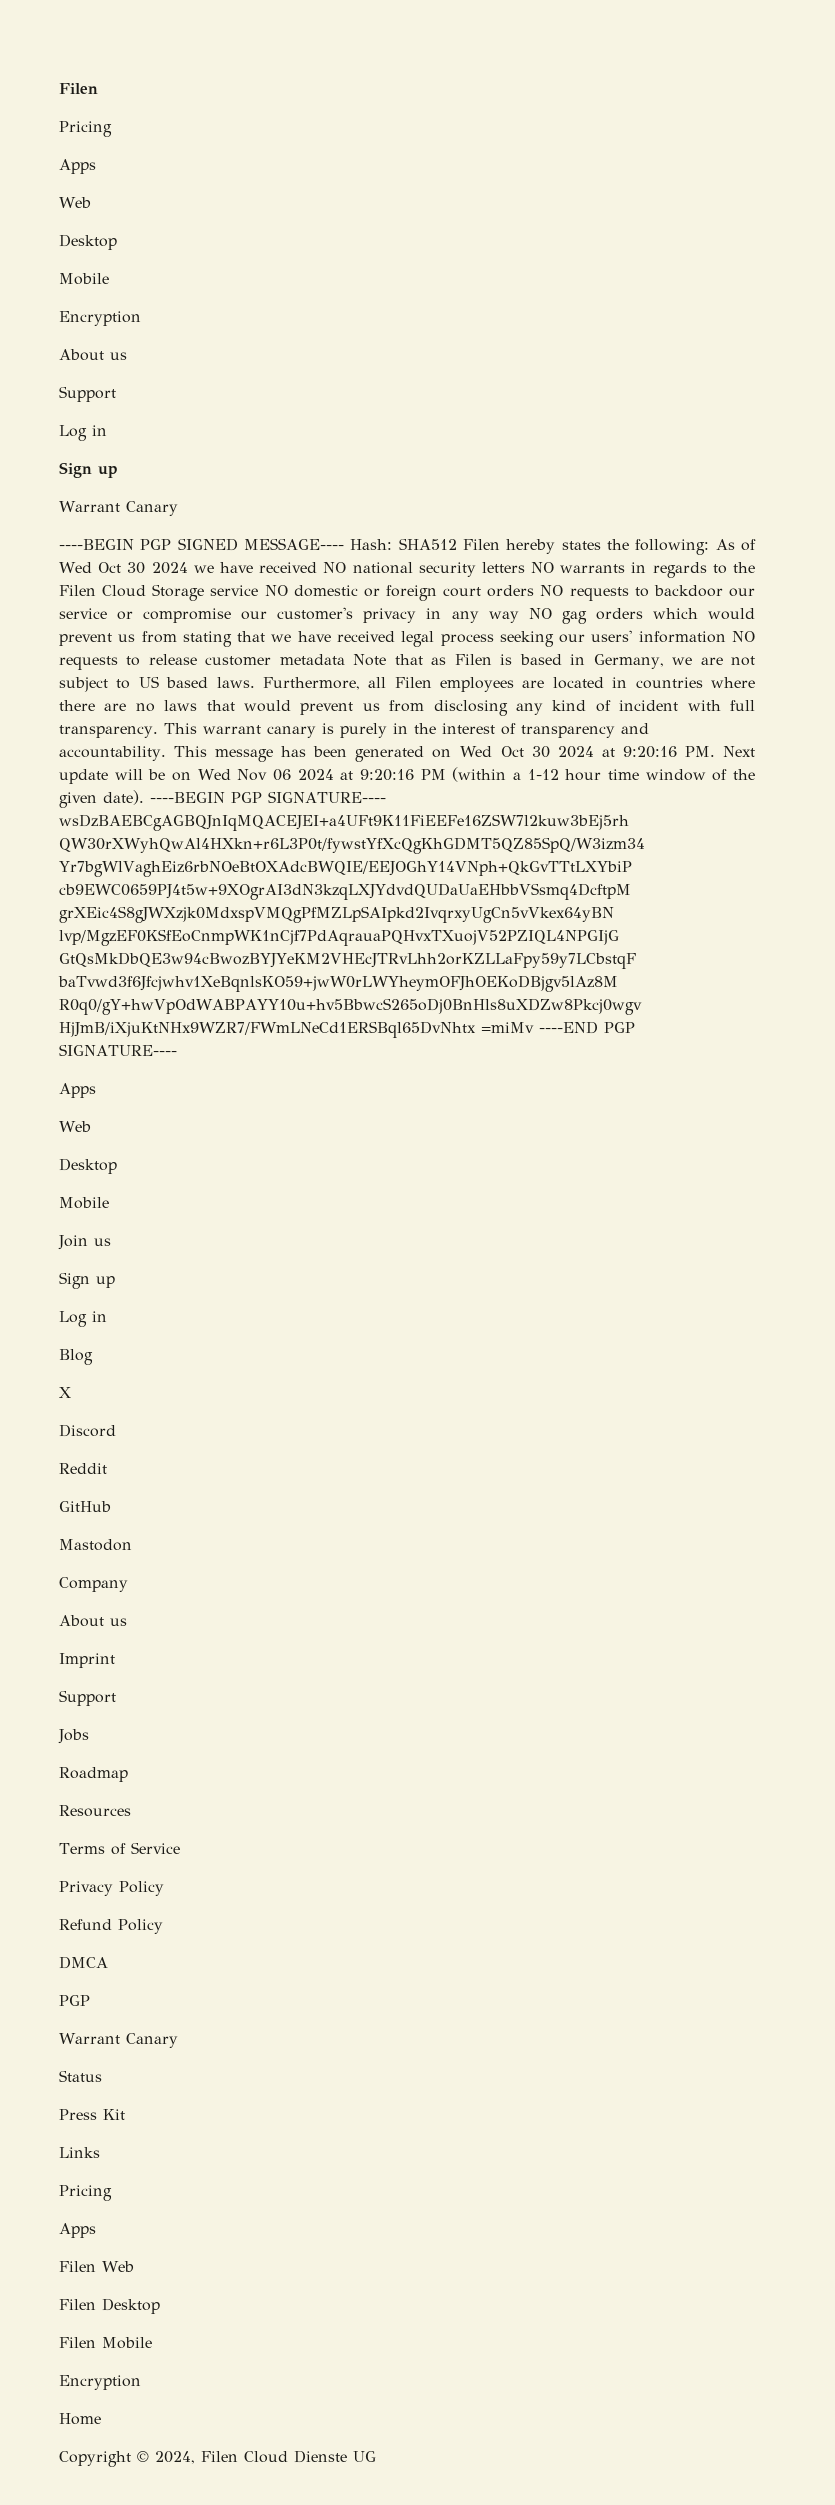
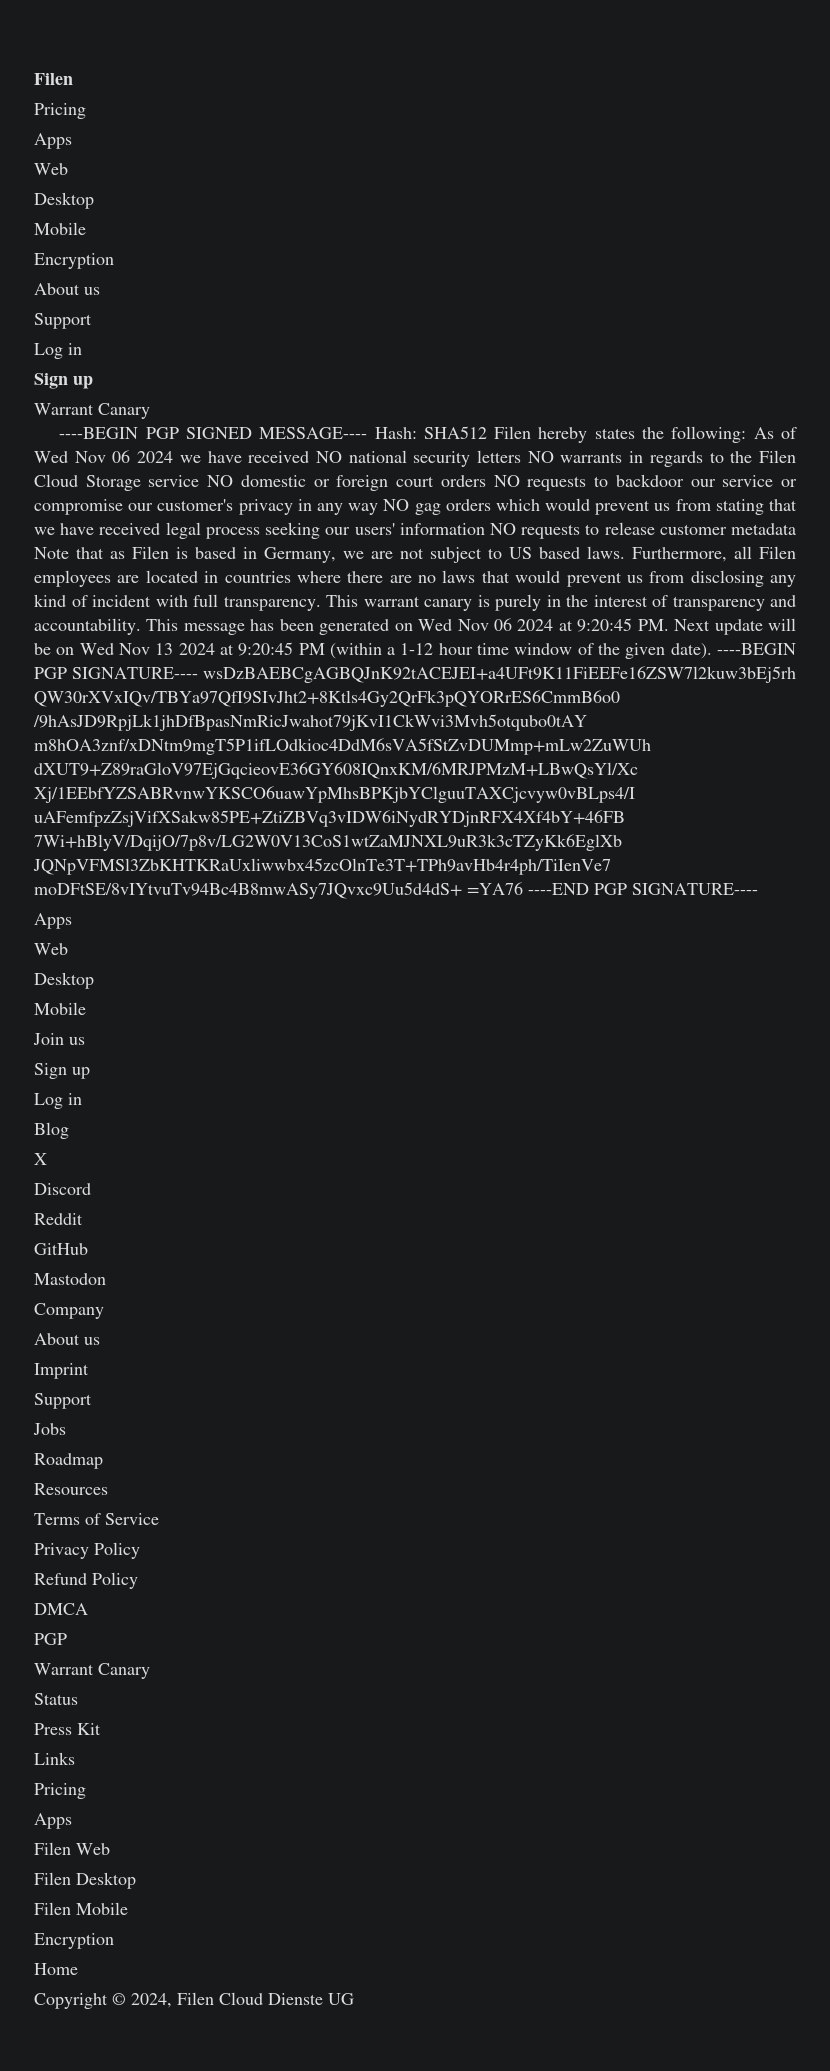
[98,562,146,574] Oct 30 -> [74,450,131,463] Nov 06
[500,746,677,758] Oct 30 2024 at 9:20:16 -> [457,618,633,632] Nov 06 2024 at 9:20:45
[272,769,414,781] 06 2024 at 9:20:16 -> [155,642,294,656] 13 2024 at 9:20:45
[59,814,629,831] [59,837,645,854] [59,861,632,877] [59,883,631,900] [59,906,614,923] [59,929,619,946] [59,952,636,969] [58,975,618,992] [59,998,642,1015] [59,1021,534,1038] wsDzBAEBCgAGBQJnIqMQACEJEI+a4UFt9K11FiEEFe16ZSW7l2kuw3bEj5rh QW30rXWyhQwAl4HXkn+r6L3P0t/fywstYfXcQgKhGDMT5QZ85SpQ/W3izm34 Yr7bgWlVaghEiz6rbNOeBtOXAdcBWQIE/EEJOGhY14VNph+QkGvTTtLXYbiP cb9EWC0659PJ4t5w+9XOgrAI3dN3kzqLXJYdvdQUDaUaEHbbVSsmq4DcftpM grXEic4S8gJWXzjk0MdxspVMQgPfMZLpSAIpkd2IvqrxyUgCn5vVkex64yBN lvp/MgzEF0KSfEoCnmpWK1nCjf7PdAqrauaPQHvxTXuojV52PZIQL4NPGIjG GtQsMkDbQE3w94cBwozBYJYeKM2VHEcJTRvLhh2orKZLLaFpy59y7LCbstqF baTvwd3f6Jfcjwhv1XeBqnlsKO59+jwW0rLWYheymOFJhOEKoDBjgv5lAz8M R0q0/gY+hwVpOdWABPAYY10u+hv5BbwcS265oDj0BnHls8uXDZw8Pkcj0wgv HjJmB/iXjuKtNHx9WZR7/FWmLNeCd1ERSBql65DvNhtx =miMv -> [203,666,796,683] [34,690,620,707] [33,714,587,731] [34,738,651,755] [34,762,638,779] [34,786,635,803] [34,810,625,827] [34,834,622,851] [33,858,611,875] [34,882,523,899] wsDzBAEBCgAGBQJnK92tACEJEI+a4UFt9K11FiEEFe16ZSW7l2kuw3bEj5rh QW30rXVxIQv/TBYa97QfI9SIvJht2+8Ktls4Gy2QrFk3pQYORrES6CmmB6o0 /9hAsJD9RpjLk1jhDfBpasNmRicJwahot79jKvI1CkWvi3Mvh5otqubo0tAY m8hOA3znf/xDNtm9mgT5P1ifLOdkioc4DdM6sVA5fStZvDUMmp+mLw2ZuWUh dXUT9+Z89raGloV97EjGqcieovE36GY608IQnxKM/6MRJPMzM+LBwQsYl/Xc Xj/1EEbfYZSABRvnwYKSCO6uawYpMhsBPKjbYClguuTAXCjcvyw0vBLps4/I uAFemfpzZsjVifXSakw85PE+ZtiZBVq3vIDW6iNydRYDjnRFX4Xf4bY+46FB 7Wi+hBlyV/DqijO/7p8v/LG2W0V13CoS1wtZaMJNXL9uR3k3cTZyKk6EglXb JQNpVFMSl3ZbKHTKRaUxliwwbx45zcOlnTe3T+TPh9avHb4r4ph/TiIenVe7 moDFtSE/8vIYtvuTv94Bc4B8mwASy7JQvxc9Uu5d4dS+ =YA76

